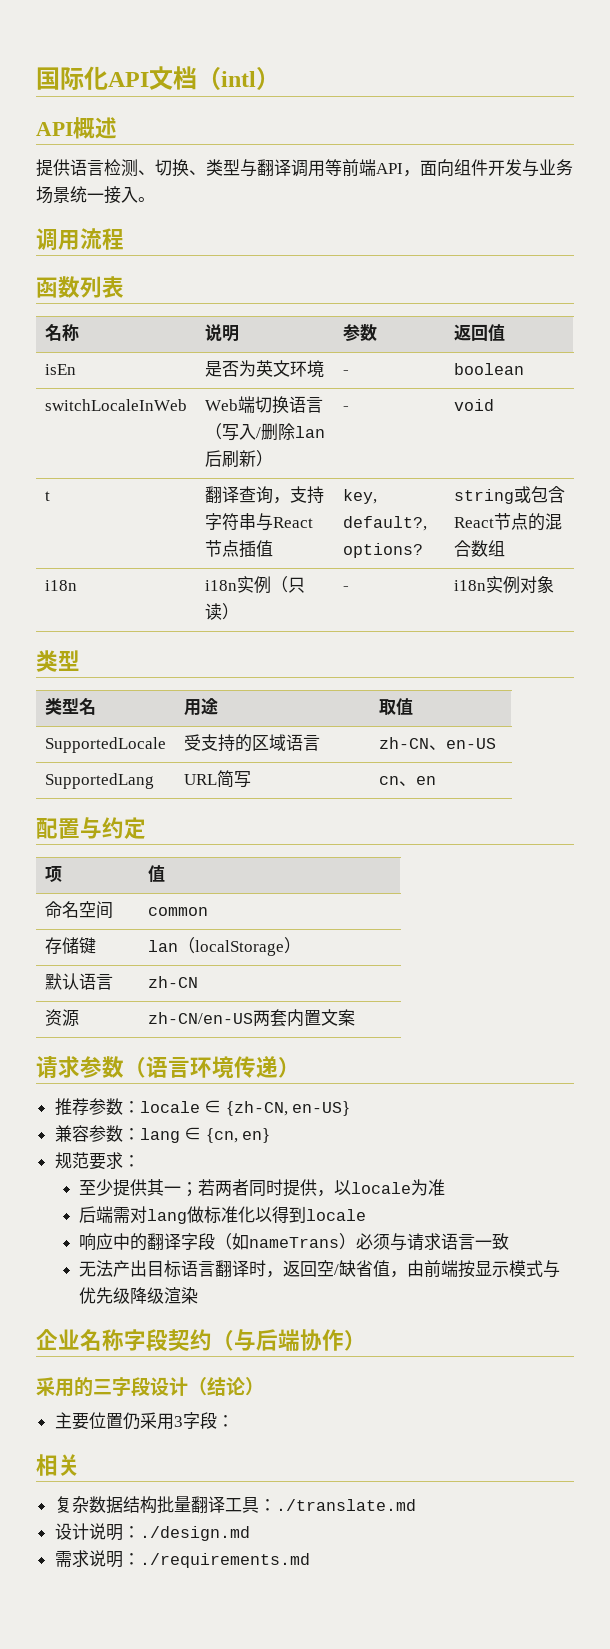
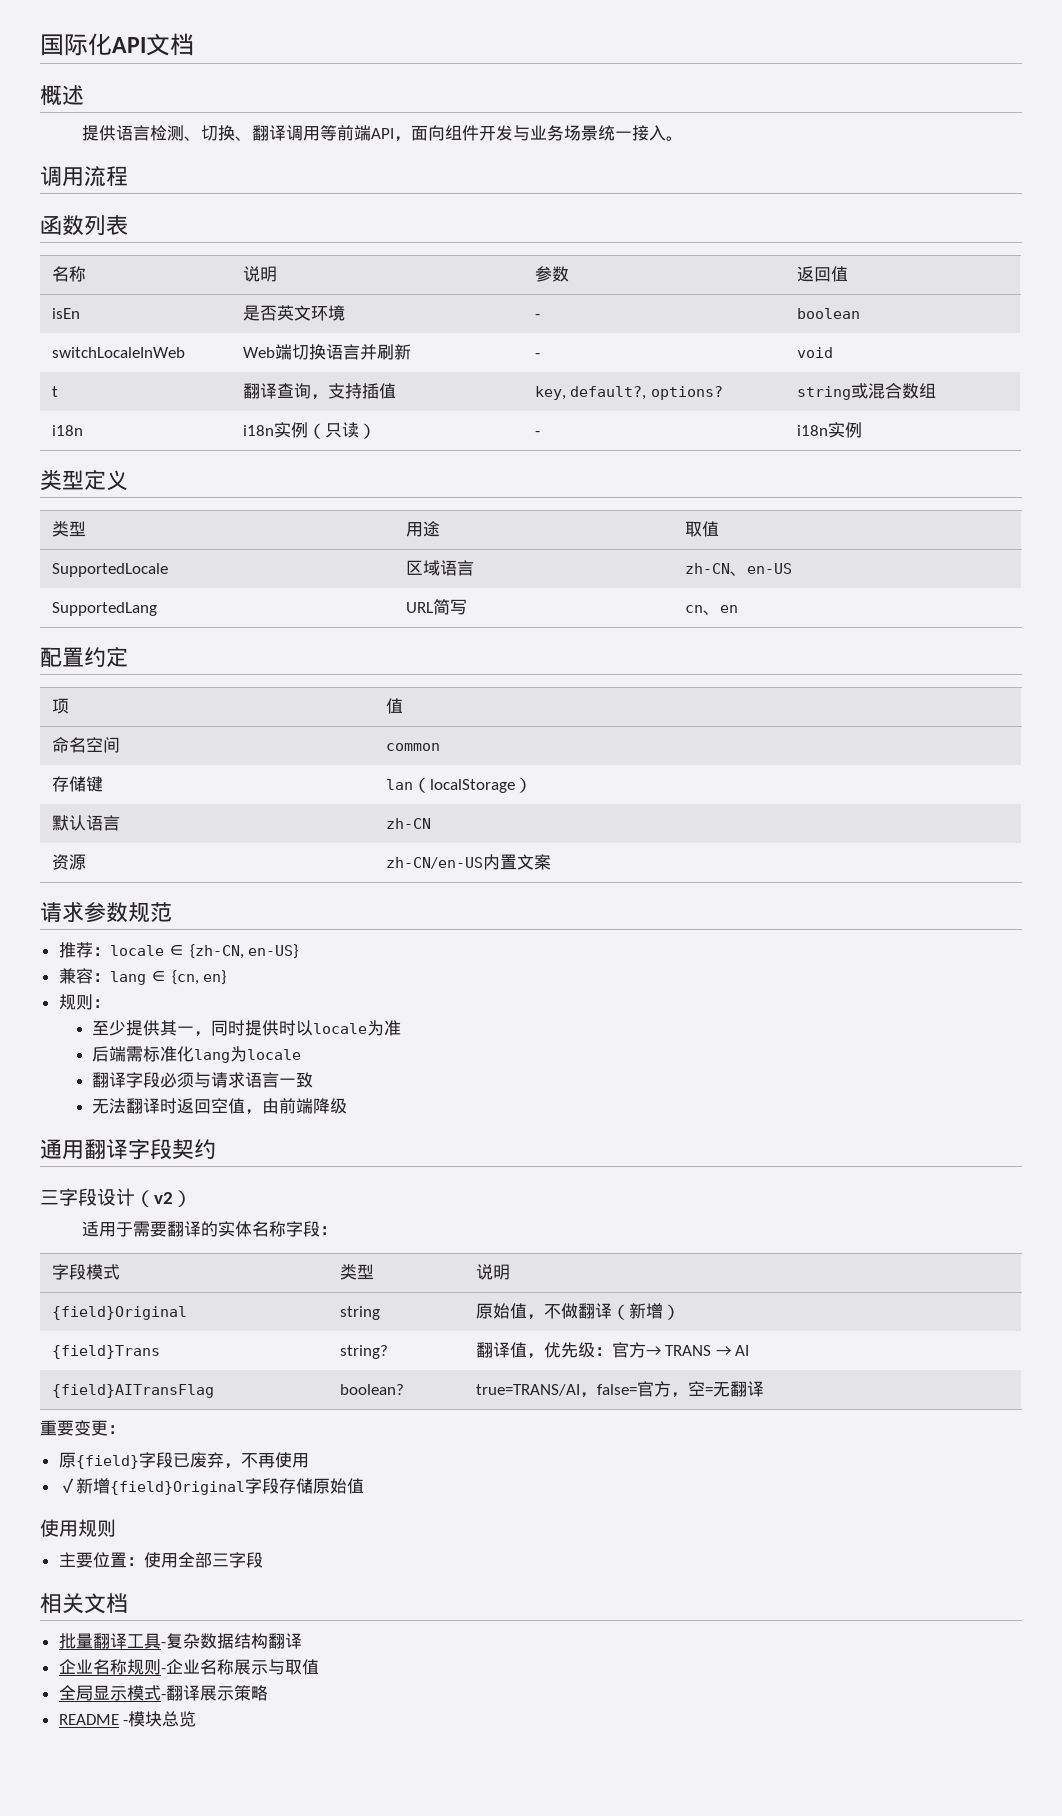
[197,66,280,90] [36,122,73,136] （intl） // API -> (194, 44) //
[206,159,257,177] 类型与 -> (252, 138) none
[238,360,256,377] 为 -> (277, 313) none
[204,423,325,441] [204,450,222,467] （写入/删除lan后 -> [359,344,377,360] 并
[255,450,273,467] ） -> (411, 352) none
[204,513,313,531] [204,540,239,557] 字符串与React节点 -> (362, 391) none
[530,486,565,503] [453,513,545,531] 包含React节点的 -> (868, 391) none
[519,576,554,593] [36,650,80,672] [44,698,96,715] 对象 // 类型 // 类型名 -> [40,470,128,491] [51,521,86,537] // 类型定义 // 类型
[183,734,252,752] 受支持的 -> (168, 570) none
[80,817,102,839] 与 -> (84, 657) none
[252,1009,287,1027] 两套 -> (483, 863) none
[124,1056,300,1078] （语言环境传递） -> [128,902,172,923] 规范
[88,1098,123,1115] 参数 -> (93, 950) none
[88,1125,123,1142] 参数 -> (93, 976) none
[71,1152,123,1170] 范要求 -> [75,994,93,1010] 则
[181,1179,250,1197] ；若两者 -> [193,1031,211,1037] ，
[317,1190,335,1197] ， -> [278,1020,296,1036] 时
[130,1206,367,1224] [79,1233,357,1251] 对lang做标准化以得到locale // 响应中的翻译字段（如nameTrans） -> [142,1046,301,1063] [91,1072,160,1088] 标准化lang为locale // 翻译字段
[113,1260,561,1278] [79,1287,199,1304] [36,1329,366,1351] [36,1377,93,1397] 产出目标语言翻译时，返回空/缺省值，由前端按显示模式与优先级降级渲染 // 企业名称字段契约（与后端协作） // 采用的 -> [125,1098,347,1115] [40,1139,216,1160] 翻译时返回空值，由前端降级 // 通用翻译字段契约 //
[207,1377,264,1396] 结论） -> [154,1190,192,1207] [81,1221,337,1237] [51,1264,120,1280] [339,1264,374,1280] [475,1264,510,1280] [51,1306,187,1320] [339,1306,380,1320] [475,1303,680,1320] [51,1345,160,1359] [339,1345,388,1359] [475,1342,750,1359] [51,1384,214,1398] [339,1384,404,1395] [475,1381,764,1398] [40,1420,125,1436] [58,1452,309,1469] [58,1478,364,1495] [40,1519,116,1537] v2） // 适用于需要翻译的实体名称字段： // 字段模式 | 类型 | 说明 // {field}Original | string | 原始值，不做翻译（新增） // {field}Trans | string? | 翻译值，优先级：官方→ TRANS → AI // {field}AITransFlag | boolean? | true=TRANS/AI，false=官方，空=无翻译 // 重要变更： // 原{field}字段已废弃，不再使用 // ✓新增{field}Original字段存储原始值 // 使用规则
[122,1412,234,1430] 仍采用3字段： -> [126,1552,263,1568] ：使用全部三字段
(80, 1465) // -> [84,1593,128,1614] [58,1633,166,1649] 文档 // 批量翻译工具-
[156,1496,416,1514] [54,1523,250,1541] [54,1550,310,1568] 批量翻译工具：./translate.md // 设计说明：./design.md // 需求说明：./requirements.md -> [267,1633,302,1649] [58,1659,319,1675] [58,1685,268,1701] [58,1711,197,1727] 翻译 // 企业名称规则-企业名称展示与取值 // 全局显示模式-翻译展示策略 // README -模块总览

